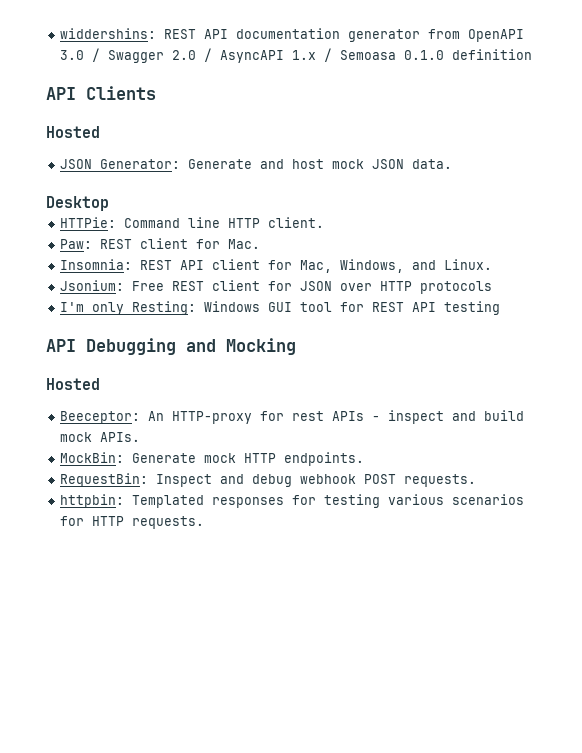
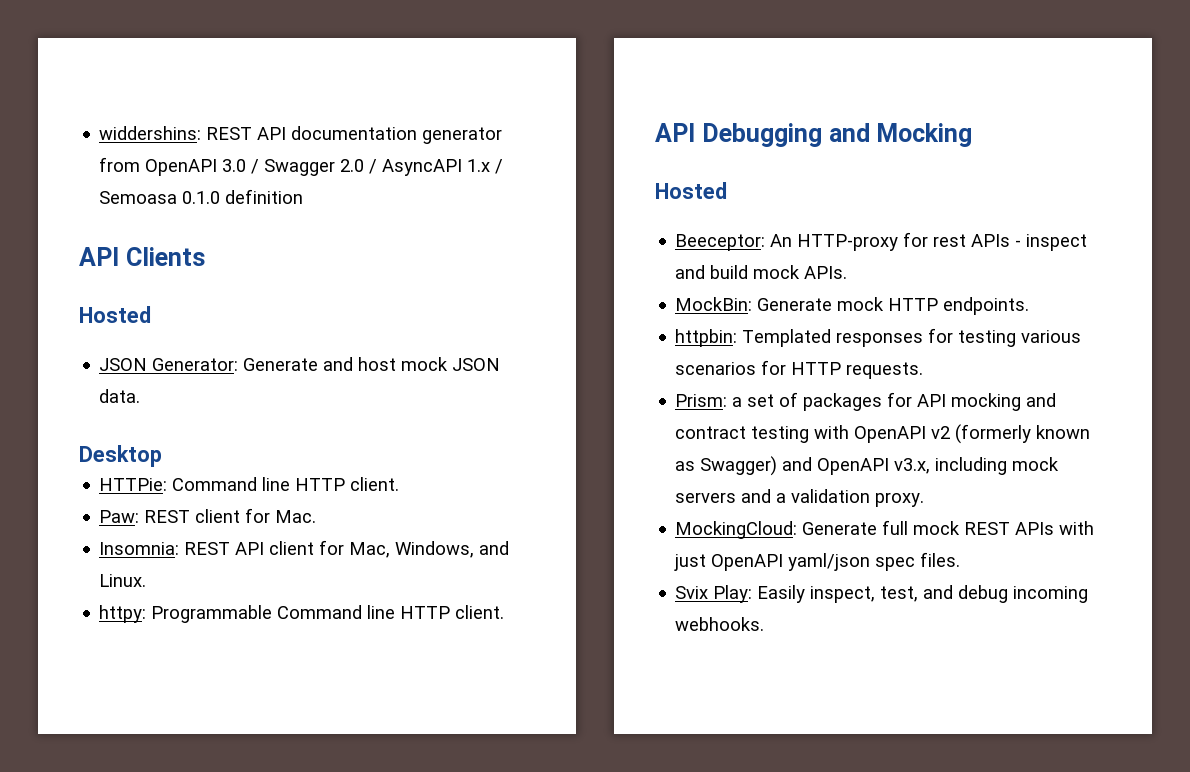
[60,280,493,294] [60,301,501,315] Jsonium: Free REST client for JSON over HTTP protocols // I'm only Resting: Windows GUI tool for REST API testing -> [99,605,505,623] httpy: Programmable Command line HTTP client.
[60,473,477,487] // RequestBin: Inspect and debug webhook POST requests. -> (1030, 306) none
(205, 522) none -> [675,392,1057,411] [675,424,1091,444] [675,456,1060,476] [675,489,925,507] [675,520,1095,539] [674,552,961,571] [675,585,1089,603] [675,617,765,631] // Prism: a set of packages for API mocking and contract testing with OpenAPI v2 (formerly known as Swagger) and OpenAPI v3.x, including mock servers and a validation proxy. // MockingCloud: Generate full mock REST APIs with just OpenAPI yaml/json spec files. // Svix Play: Easily inspect, test, and debug incoming webhooks.

